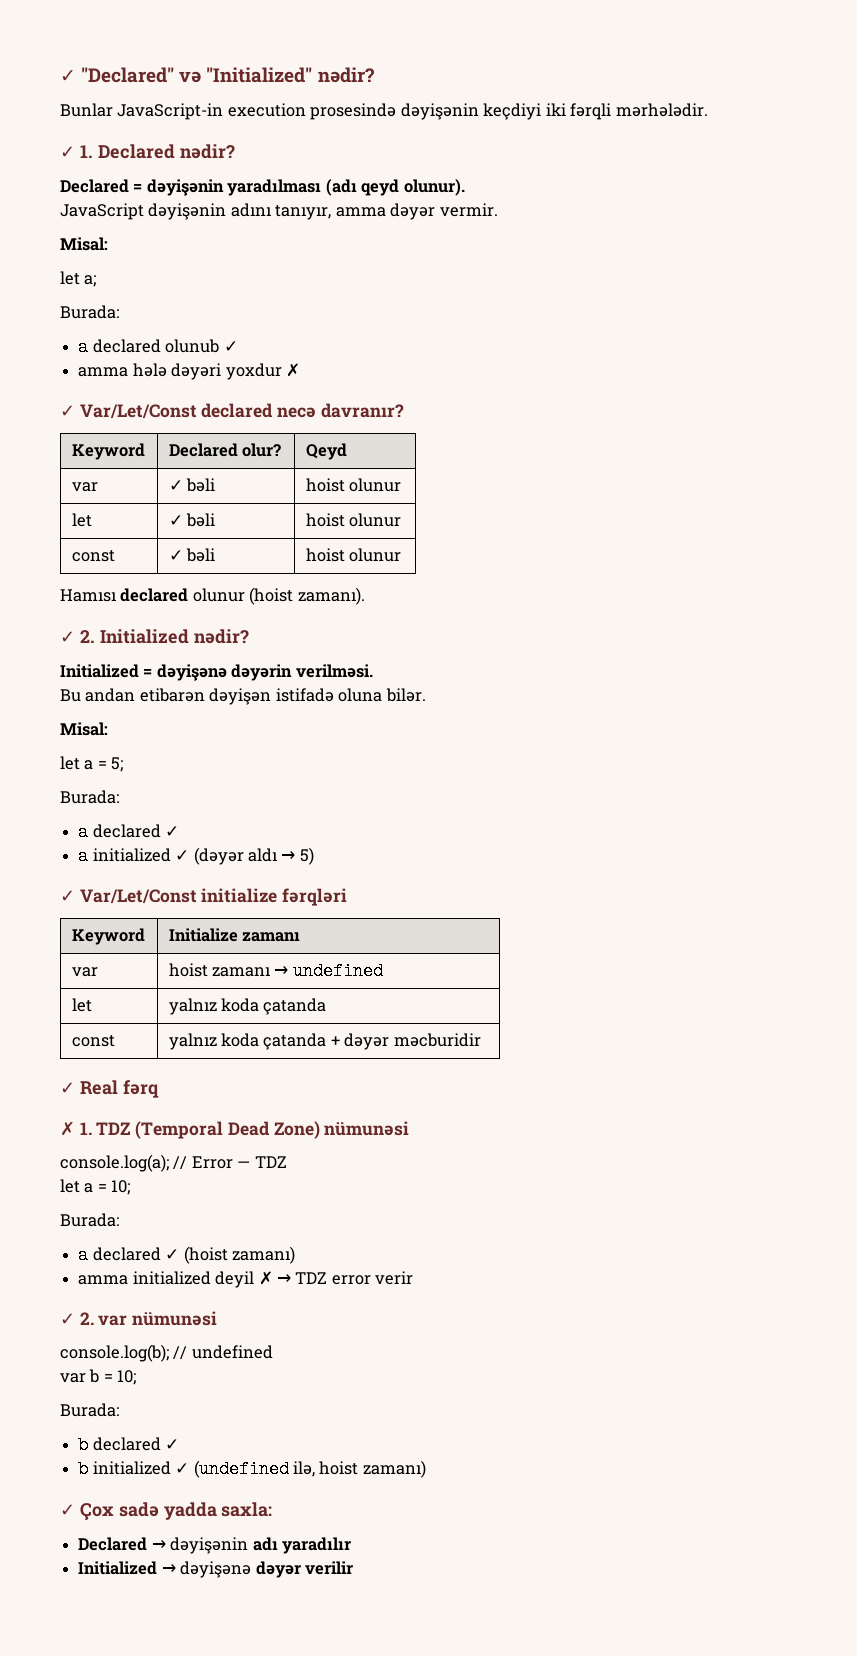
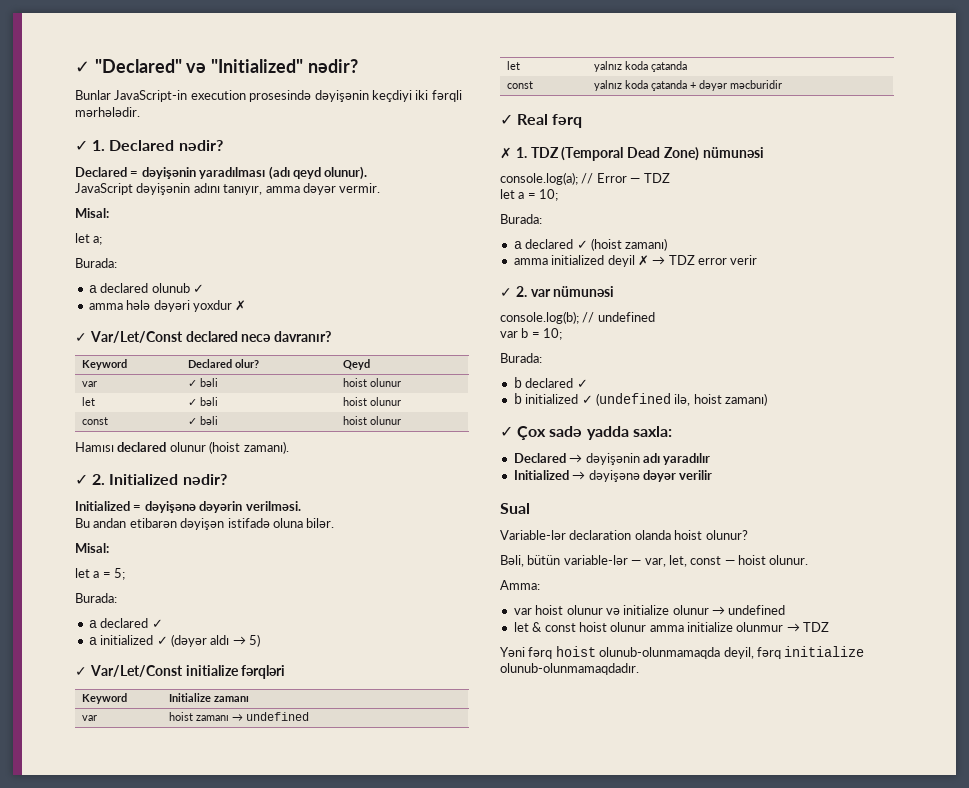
(353, 1568) none -> [500,503,530,514] [500,530,748,540] [500,555,809,567] [500,580,540,590] [513,605,786,615] [513,622,830,632] [500,646,865,659] [500,663,639,675] // Sual // Variable-lər declaration olanda hoist olunur? // Bəli, bütün variable-lər — var, let, const — hoist olunur. // Amma: // var hoist olunur və initialize olunur → undefined // let & const hoist olunur amma initialize olunmur → TDZ // Yəni fərq hoist olunub-olunmamaqda deyil, fərq initialize olunub-olunmamaqdadır.

